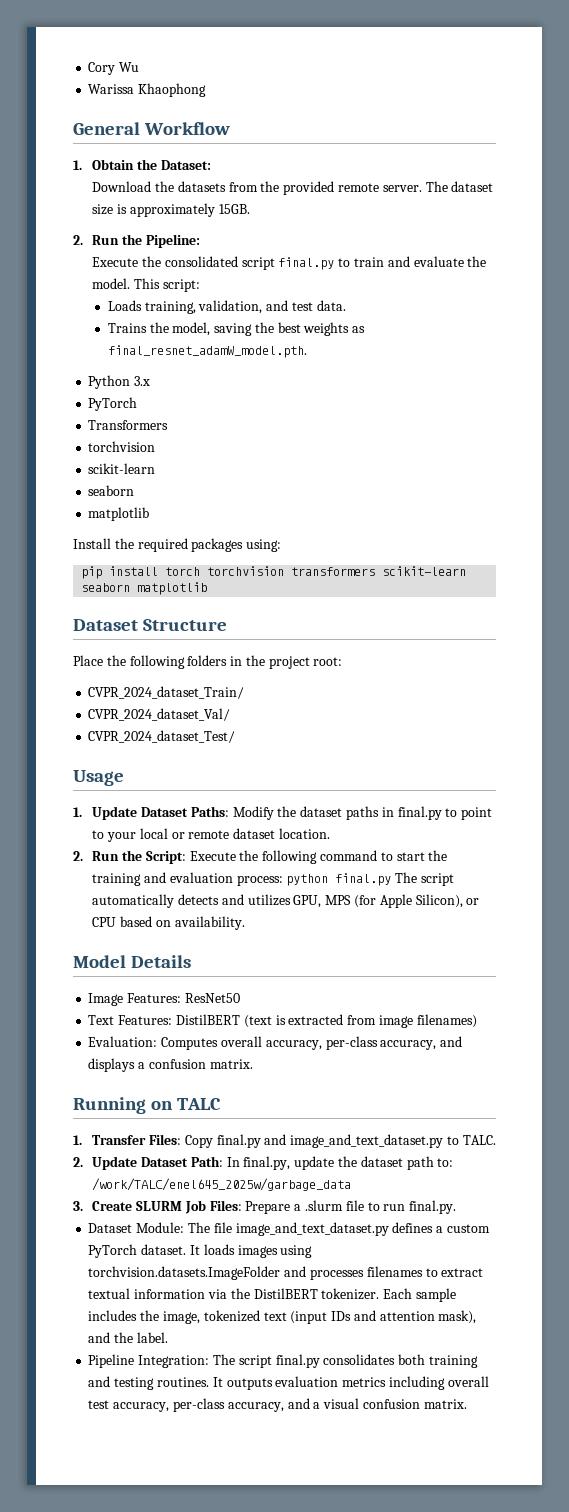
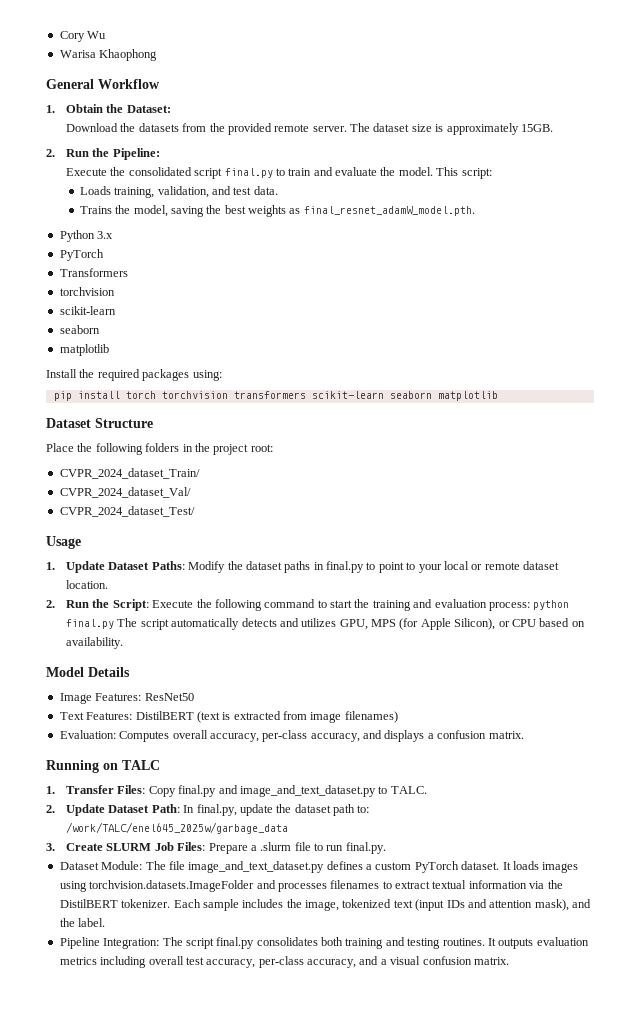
[88,84,135,94] Warissa -> [59,50,96,58] Warisa

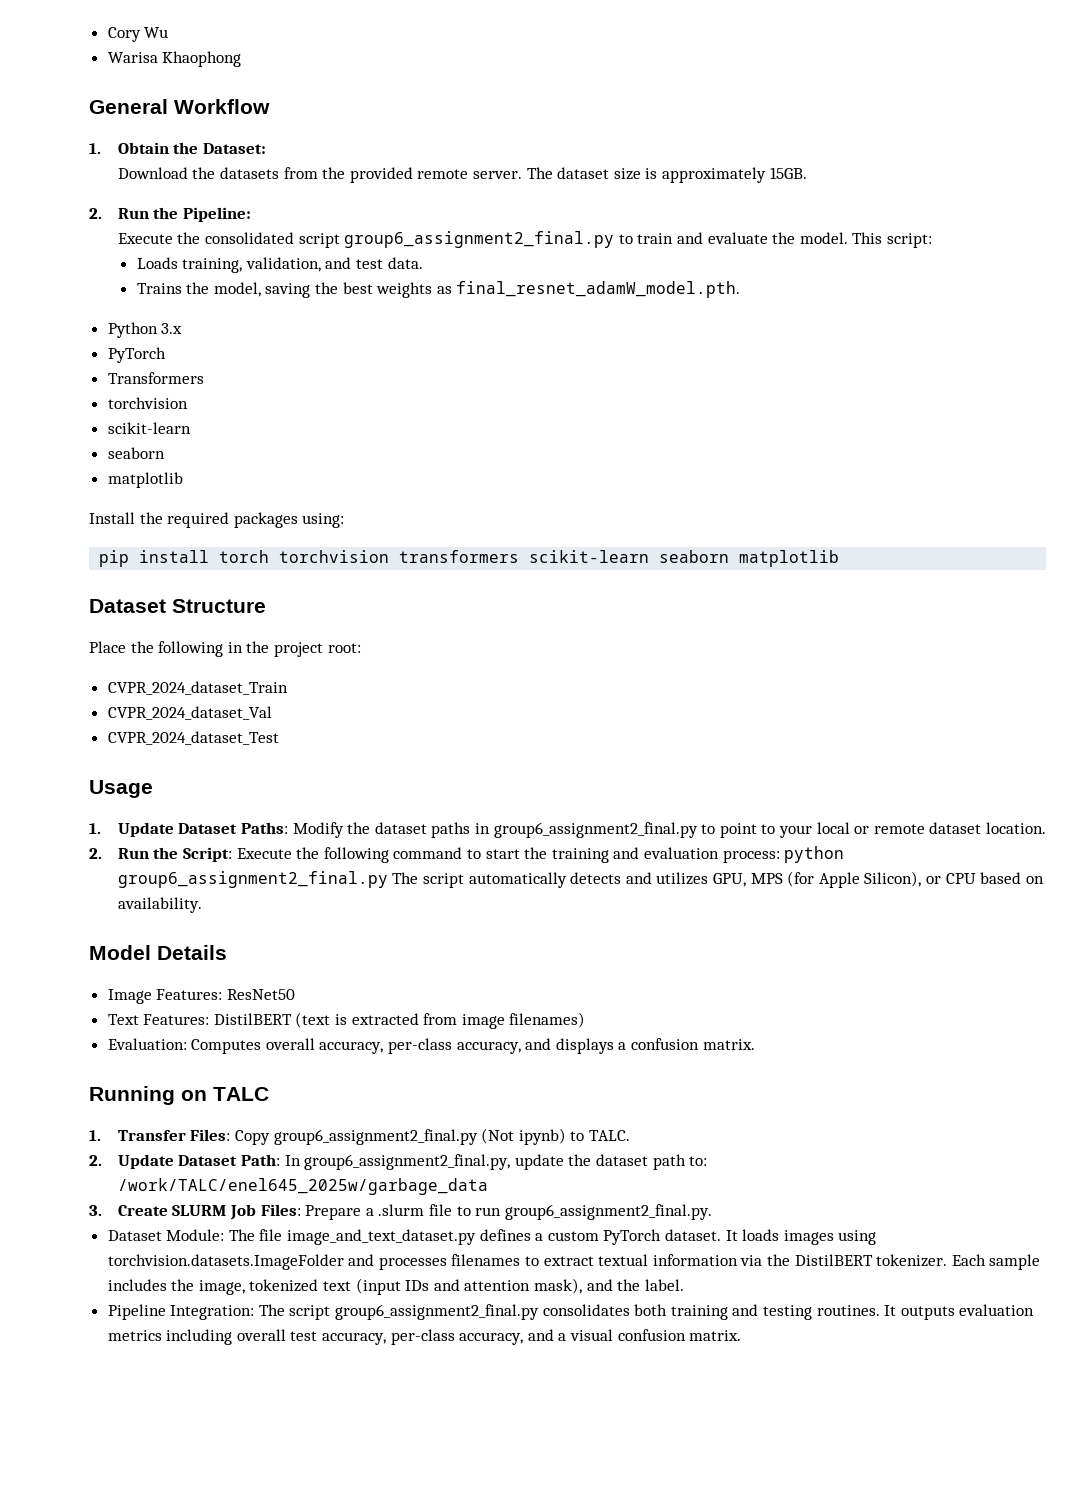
[224,168,273,178] final.py -> [344,231,615,248] group6_assignment2_final.py
[145,443,180,452] folders -> (224, 649) none
[59,468,200,479] [59,487,191,498] [59,506,195,517] CVPR_2024_dataset_Train/ // CVPR_2024_dataset_Val/ // CVPR_2024_dataset_Test/ -> [107,681,288,695] [107,706,272,720] [107,731,279,745] CVPR_2024_dataset_Train // CVPR_2024_dataset_Val // CVPR_2024_dataset_Test
[326,561,365,573] final.py -> [493,822,698,838] group6_assignment2_final.py
[66,619,115,629] final.py -> [117,871,388,888] group6_assignment2_final.py
[178,785,376,797] final.py and image_and_text_dataset.py -> [273,1128,566,1145] group6_assignment2_final.py (Not ipynb)
[196,804,237,816] final.py, -> [304,1154,511,1170] group6_assignment2_final.py,
[345,842,386,854] final.py. -> [504,1204,712,1220] group6_assignment2_final.py.
[216,937,255,949] final.py -> [335,1304,540,1320] group6_assignment2_final.py

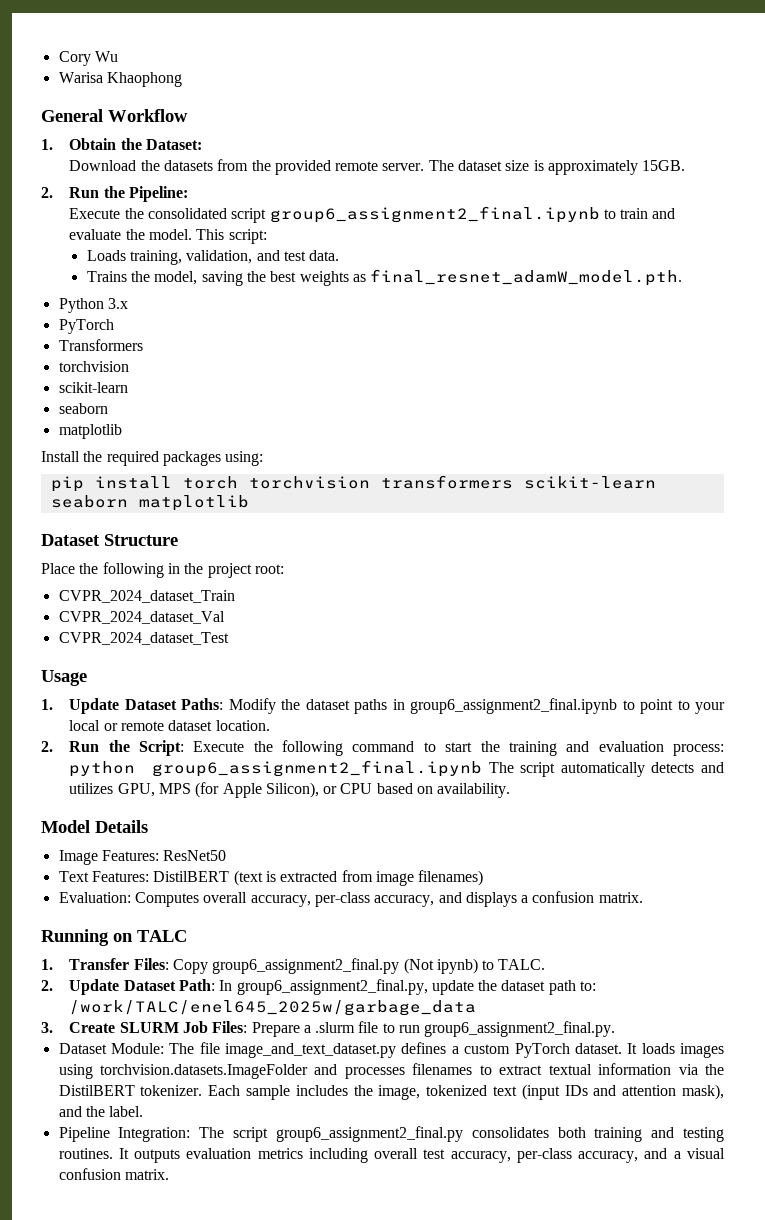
[344,231,615,248] group6_assignment2_final.py -> [269,206,600,223] group6_assignment2_final.ipynb
[493,822,698,838] group6_assignment2_final.py -> [410,698,618,714] group6_assignment2_final.ipynb
[117,871,388,888] group6_assignment2_final.py -> [152,760,483,777] group6_assignment2_final.ipynb

